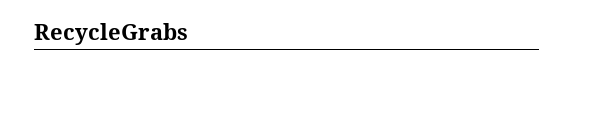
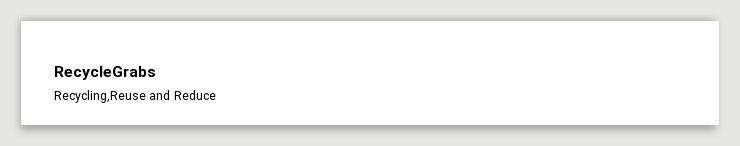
(188, 34) none -> [54,90,216,103] // Recycling,Reuse and Reduce

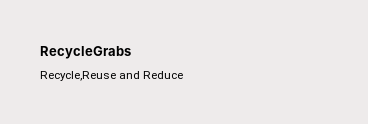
[54,90,146,103] Recycling,Reuse -> [40,71,116,81] Recycle,Reuse

